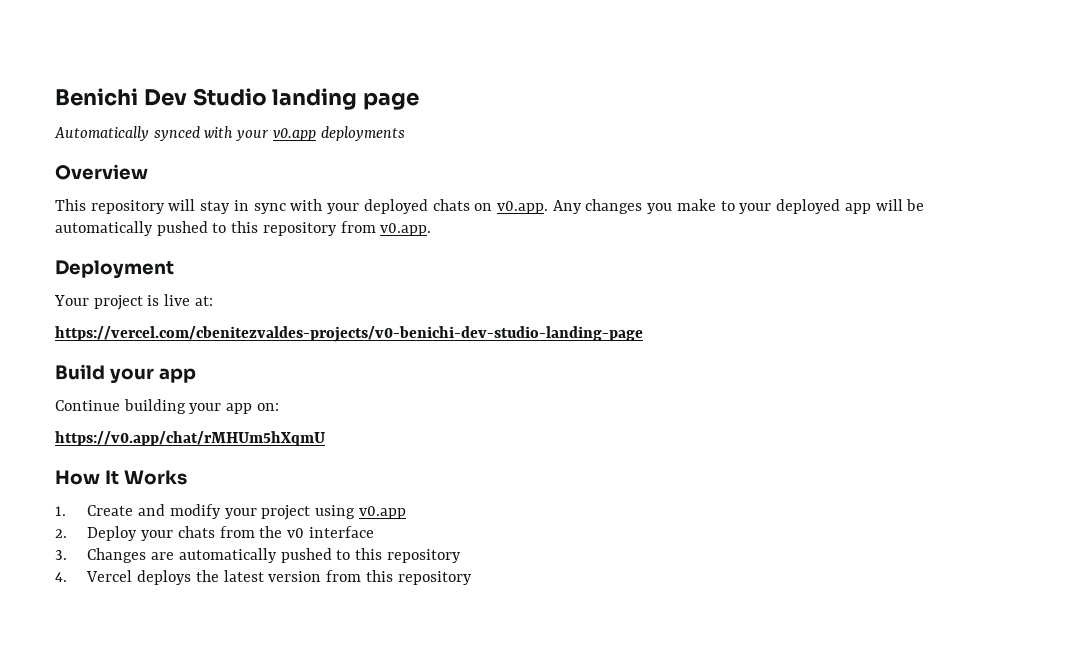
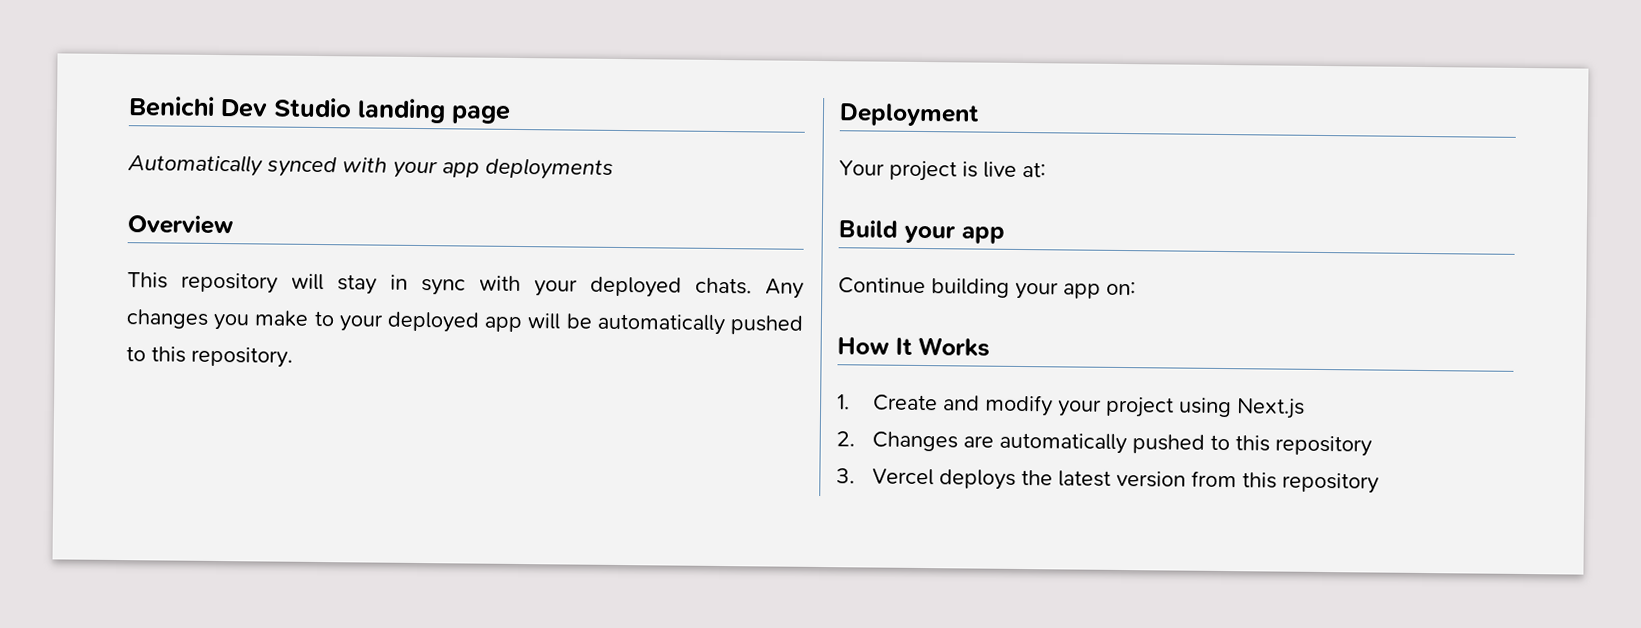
[272,128,316,141] v0.app -> [442,162,480,178] app
[432,199,548,214] chats on v0.app. -> [695,277,752,295] chats.
[262,221,432,236] repository from v0.app. -> [191,346,293,368] repository.
[55,326,643,342] // https://vercel.com/cbenitezvaldes-projects/v0-benichi-dev-studio-landing-page -> (1046, 170) none
[55,431,325,446] // https://v0.app/chat/rMHUm5hXqmU -> (1136, 288) none
[358,506,406,519] [55,526,374,541] [55,550,67,560] v0.app // 2. Deploy your chats from the v0 interface // 3. -> [1235,398,1305,419] [836,431,855,447] Next.js // 2.
[55,572,67,582] 4. -> [836,468,855,484] 3.

